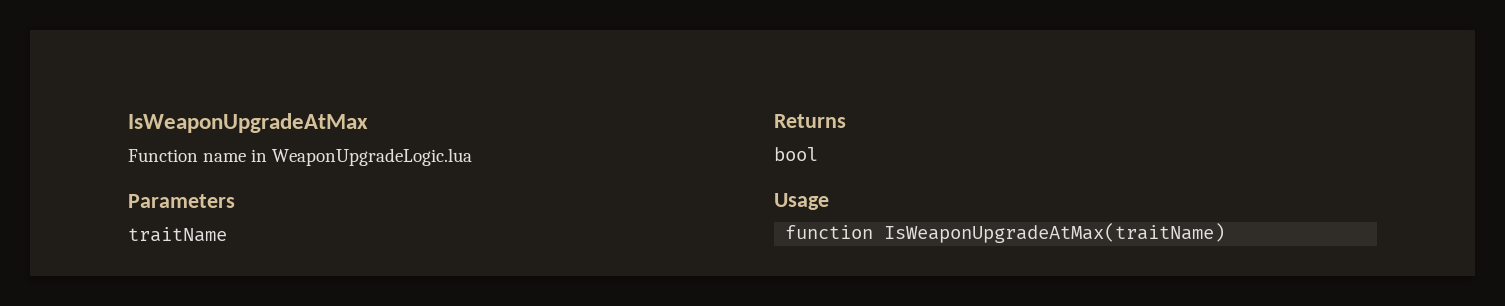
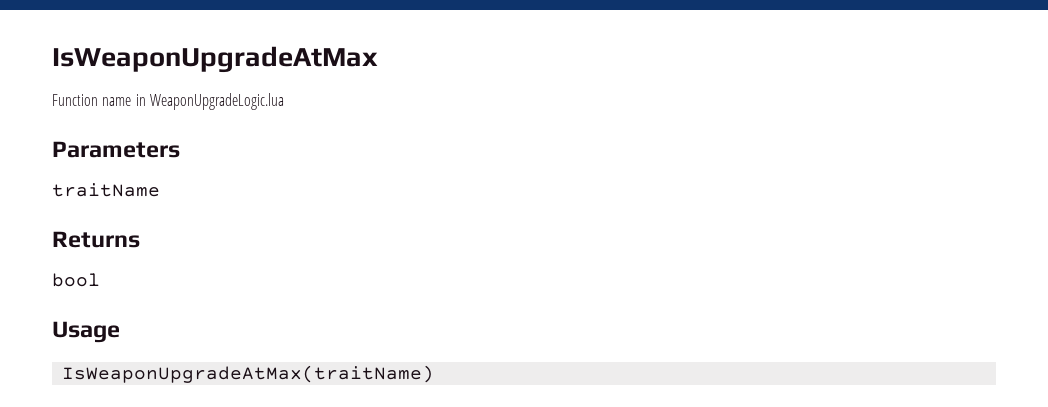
[785,225,874,239] function -> (120, 332) none

